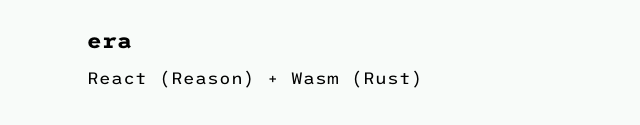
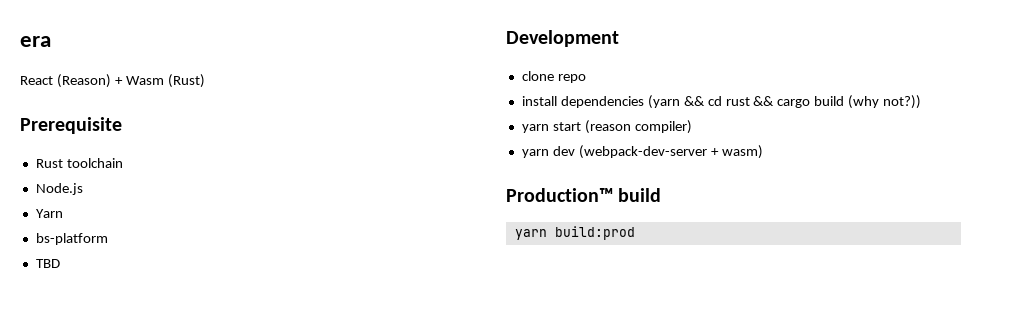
(423, 79) none -> [20,117,122,134] [35,158,123,168] [35,183,83,195] [35,209,63,218] [35,233,108,245] [35,259,60,268] [506,30,619,47] [521,71,586,83] [521,95,922,109] [521,120,692,134] [521,145,763,159] [506,188,662,202] [514,226,635,240] // Prerequisite // Rust toolchain // Node.js // Yarn // bs-platform // TBD // Development // clone repo // install dependencies (yarn && cd rust && cargo build (why not?)) // yarn start (reason compiler) // yarn dev (webpack-dev-server + wasm) // Production™ build // yarn build:prod

